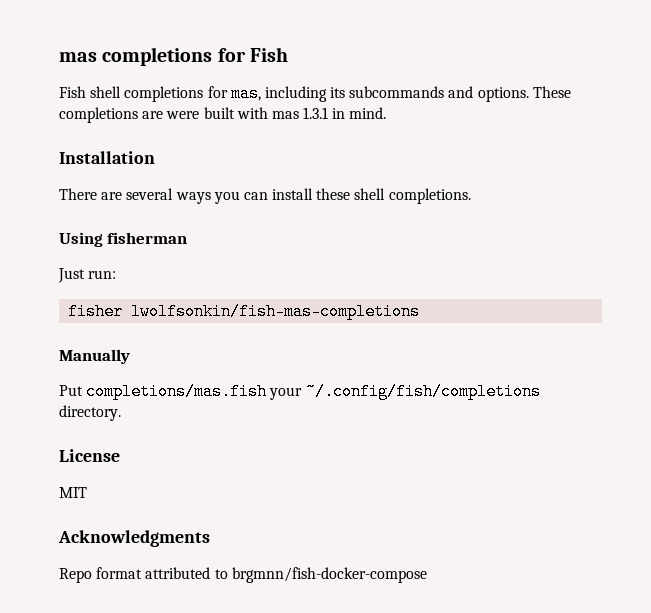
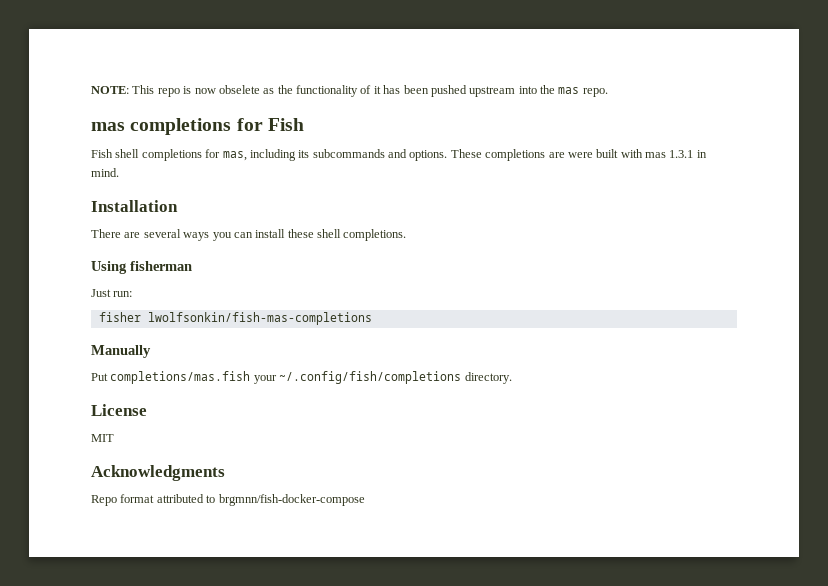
(59, 57) none -> [91,85,608,97] NOTE: This repo is now obselete as the functionality of it has been pushed upstream into the mas repo. //

